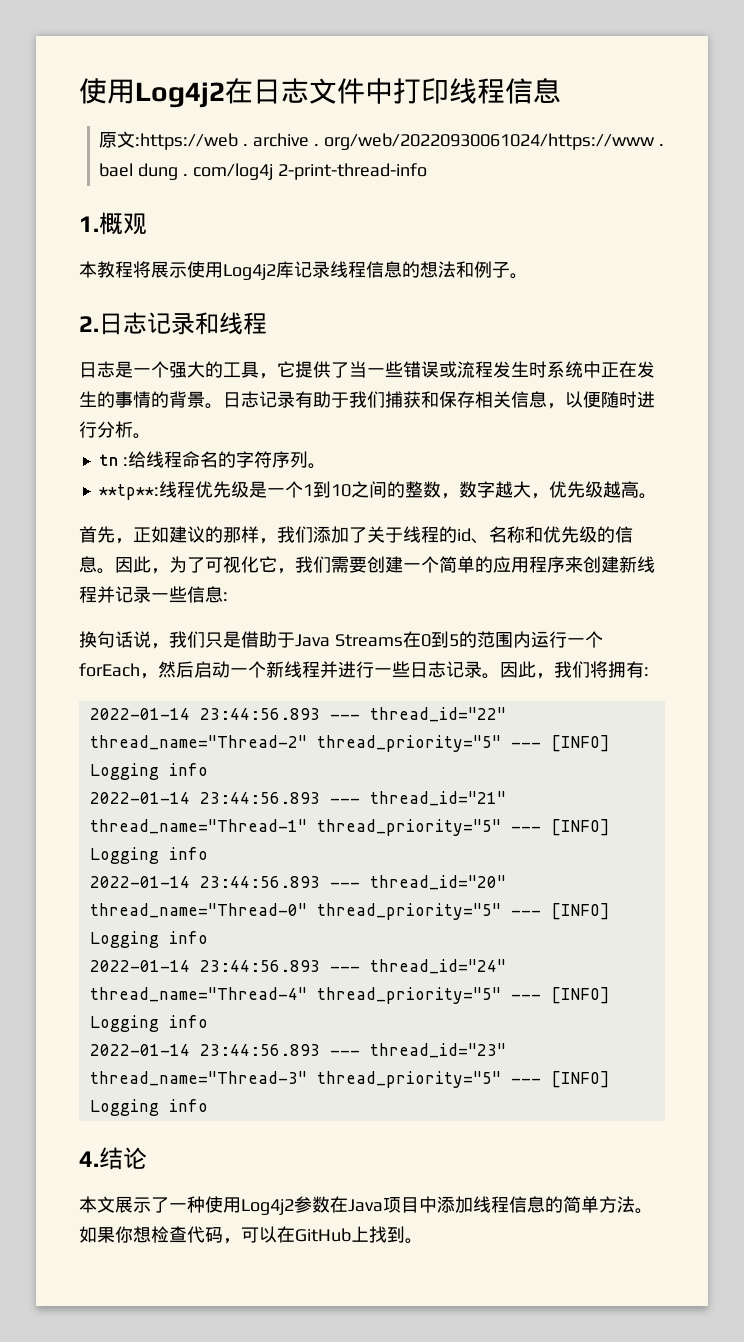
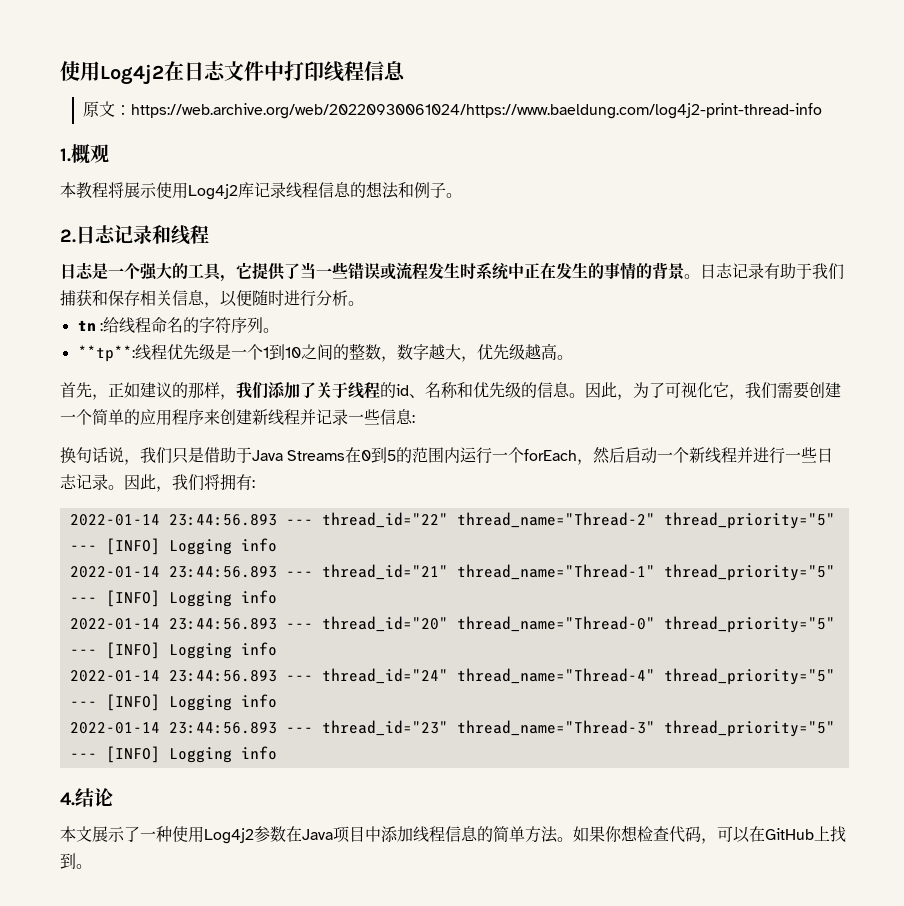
[135,133,664,150] [99,163,427,180] :https://web . archive . org/web/20220930061024/https://www . bael dung . com/log4j 2-print-thread-info -> [115,103,823,119] ：https://web.archive.org/web/20220930061024/https://www.baeldung.com/log4j2-print-thread-info

